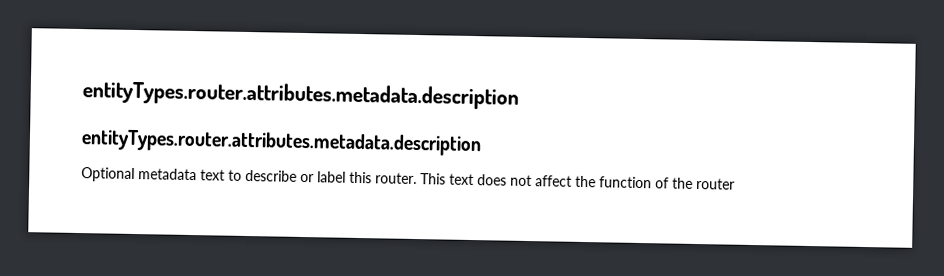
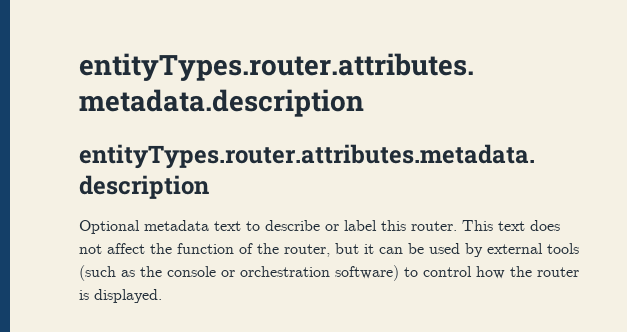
[696,177,735,190] router -> [284,243,579,257] [79,265,579,281] [79,289,162,303] router, but it can be used by external tools (such as the console or orchestration software) to control how the router is displayed.

